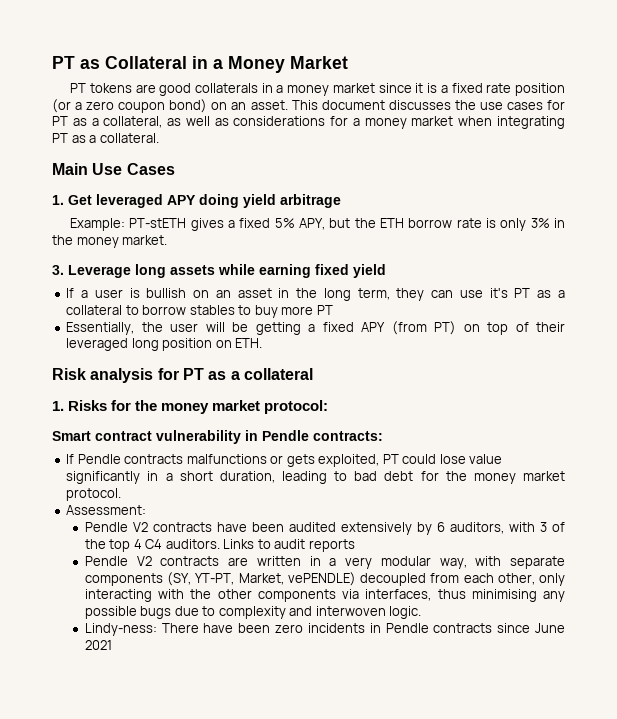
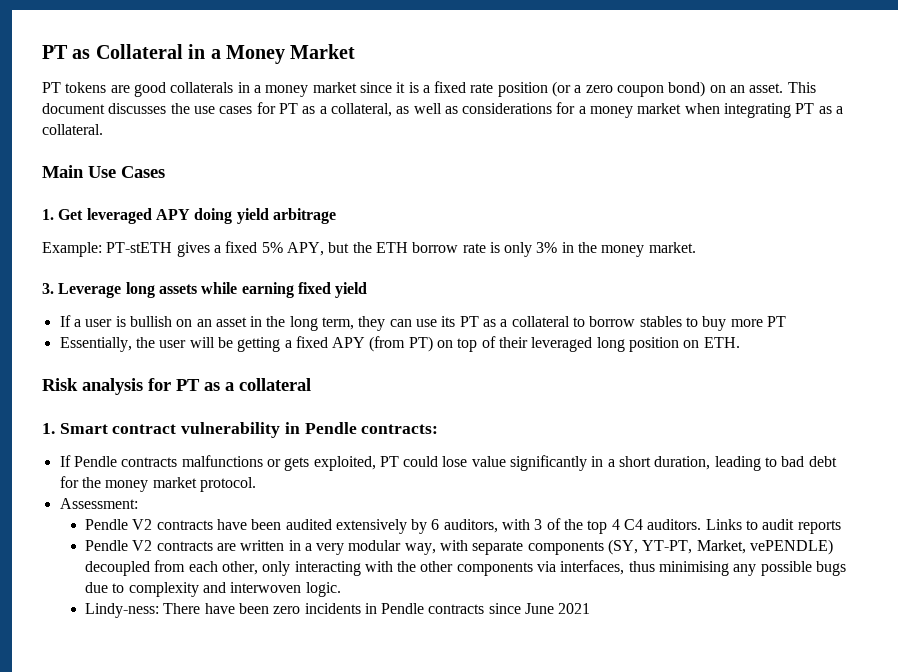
[489,288,508,298] it's -> [441,316,456,327] its
[68,400,329,414] Risks for the money market protocol: // -> (55, 428) none

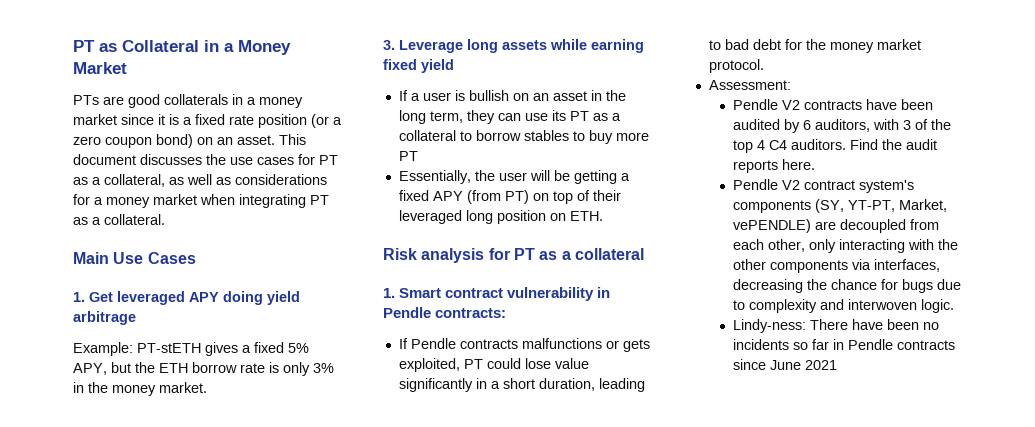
[42,82,107,93] PT tokens -> [73,95,99,105] PTs
[335,519,407,534] extensively -> (780, 124) none
[705,519,759,530] Links to -> [849,139,902,150] Find the
[84,540,524,555] // Pendle V2 contracts are written in a very modular way, with separate -> [781,159,815,170] [732,179,914,193] here. // Pendle V2 contract system's
(834, 547) none -> [814,221,836,230] are
[628,561,812,576] thus minimising any possible -> [732,279,898,293] decreasing the chance for
[273,603,361,614] zero incidents -> [922,322,939,330] [732,339,829,350] no incidents so far

